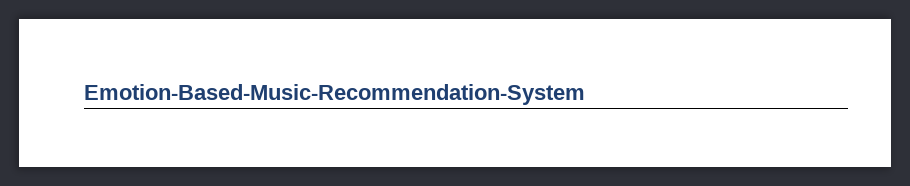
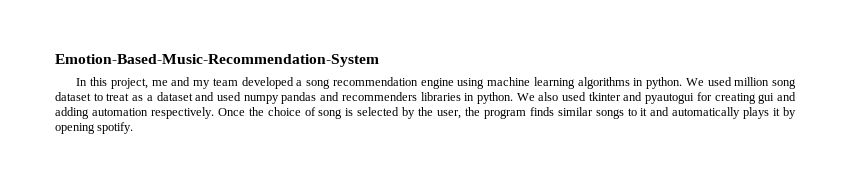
(585, 94) none -> [76,77,797,89] [55,92,797,104] [55,107,796,119] [55,122,134,134] // In this project, me and my team developed a song recommendation engine using machine learning algorithms in python. We used million song dataset to treat as a dataset and used numpy pandas and recommenders libraries in python. We also used tkinter and pyautogui for creating gui and adding automation respectively. Once the choice of song is selected by the user, the program finds similar songs to it and automatically plays it by opening spotify.

